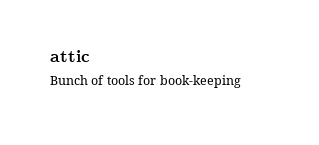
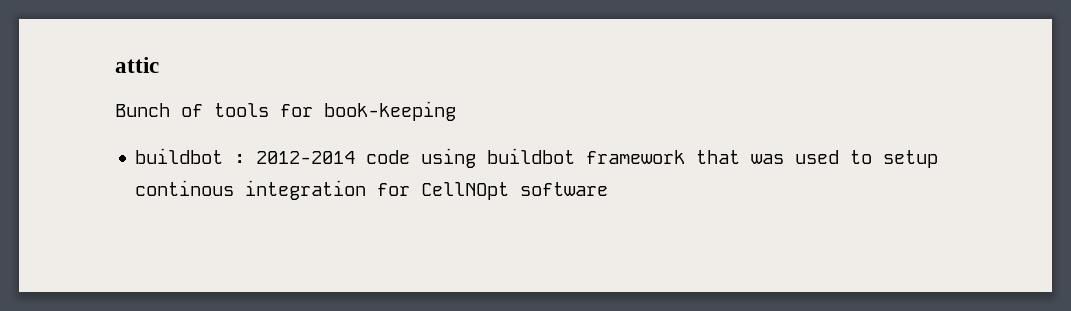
(241, 81) none -> [135,148,939,168] [135,180,609,200] // buildbot : 2012-2014 code using buildbot framework that was used to setup continous integration for CellNOpt software

